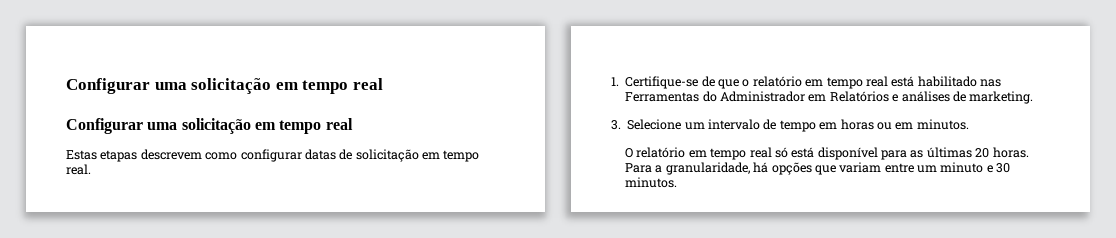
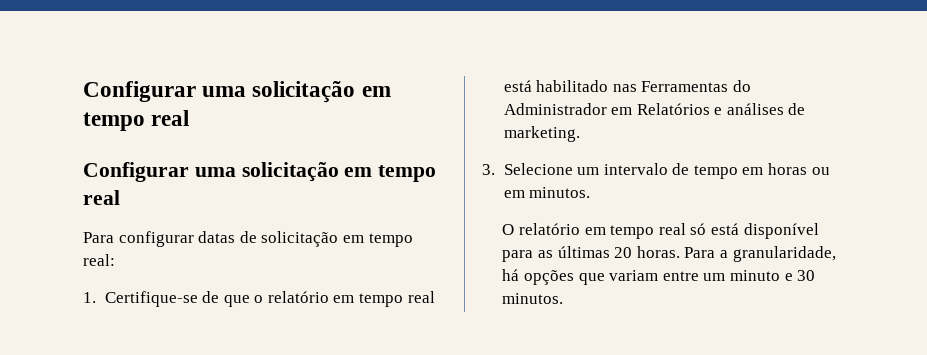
[66,149,238,162] Estas etapas descrevem como -> [83,232,114,243] Para
[66,164,91,175] real. -> [83,254,115,266] real:

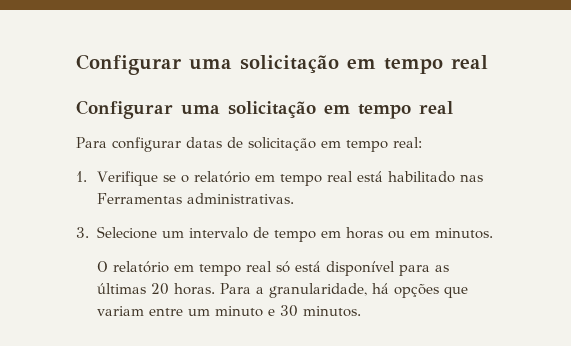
[104,291,250,307] Certifique-se de que -> [96,171,176,186] Verifique se
[732,80,751,92] [503,103,806,115] [503,126,580,142] do Administrador em Relatórios e análises de marketing. -> [186,193,294,204] administrativas.

